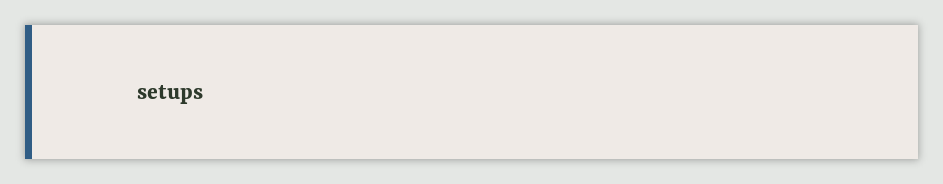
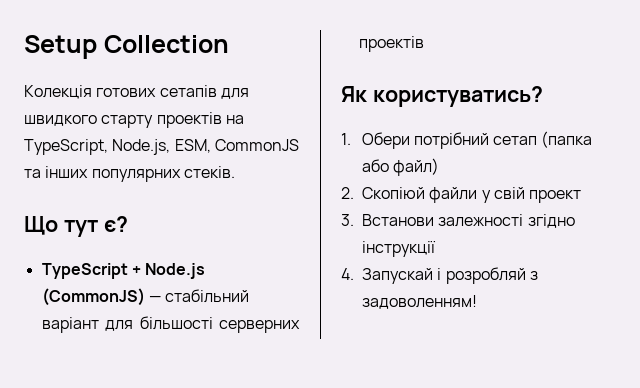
[137,85,203,104] setups -> [24,35,229,59] [24,85,249,99] [24,112,244,128] [24,139,299,155] [24,166,235,182] [24,216,128,237] [41,263,206,279] [41,288,250,306] [41,316,300,333] [358,36,424,52] [341,86,543,107] [341,131,593,149] [361,158,439,176] [341,187,582,203] [341,214,575,228] [362,241,436,257] [341,267,538,284] [362,295,477,309] Setup Collection // Колекція готових сетапів для швидкого старту проектів на TypeScript, Node.js, ESM, CommonJS та інших популярних стеків. // Що тут є? // TypeScript + Node.js (CommonJS) — стабільний варіант для більшості серверних проектів // Як користуватись? // 1. Обери потрібний сетап (папка або файл) // 2. Скопіюй файли у свій проект // 3. Встанови залежності згідно інструкції // 4. Запускай і розробляй з задоволенням!

